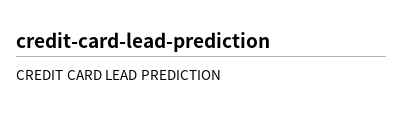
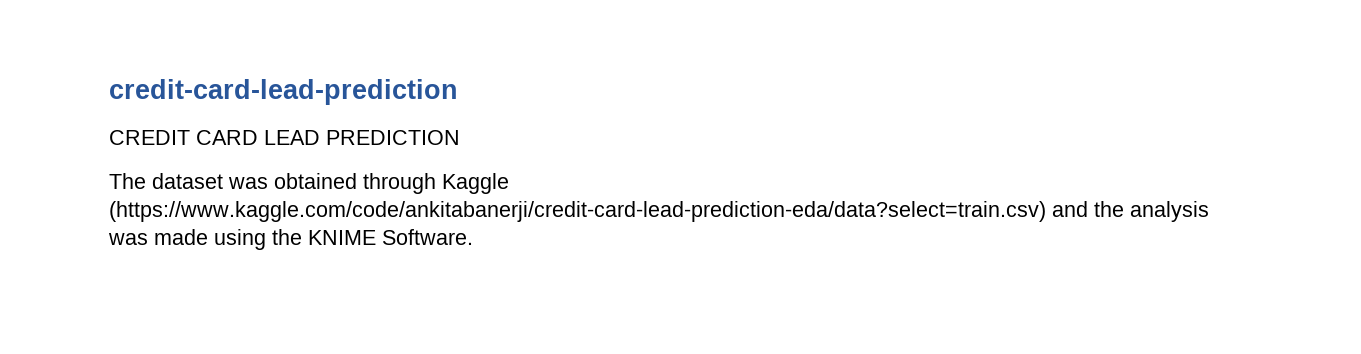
(221, 75) none -> [109,173,509,194] [109,201,1209,222] [108,229,473,250] // The dataset was obtained through Kaggle (https://www.kaggle.com/code/ankitabanerji/credit-card-lead-prediction-eda/data?select=train.csv) and the analysis was made using the KNIME Software.

